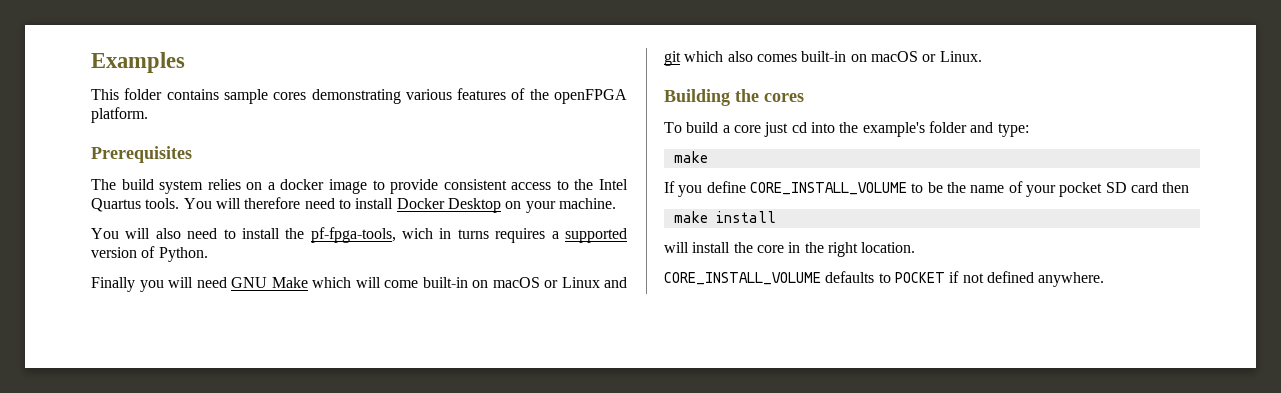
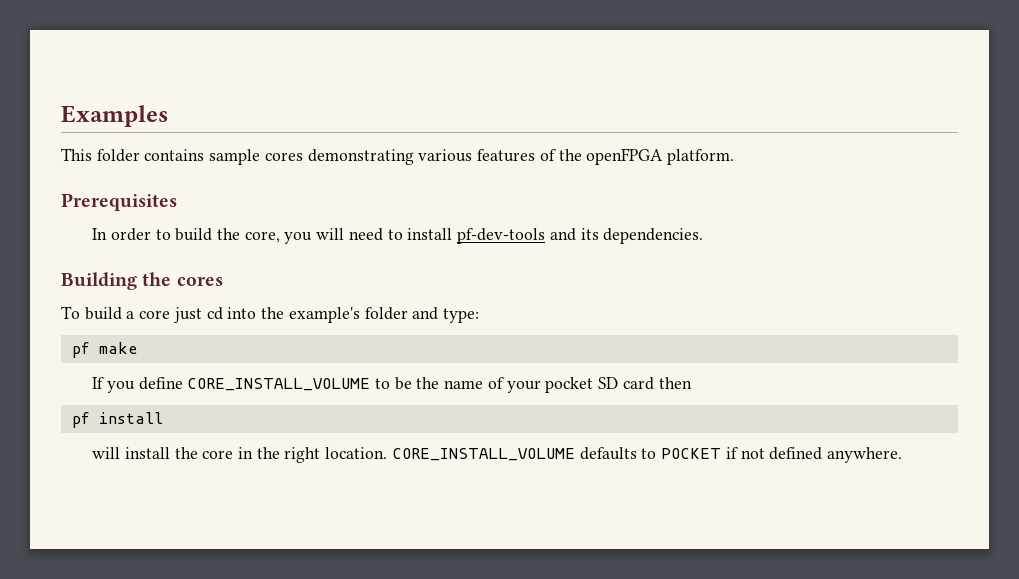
[91,179,628,194] [91,197,616,213] [91,227,627,243] [91,246,208,262] [91,277,627,292] [664,51,982,66] The build system relies on a docker image to provide consistent access to the Intel Quartus tools. You will therefore need to install Docker Desktop on your machine. // You will also need to install the pf-fpga-tools, wich in turns requires a supported version of Python. // Finally you will need GNU Make which will come built-in on macOS or Linux and git which also comes built-in on macOS or Linux. -> [92,228,704,244] In order to build the core, you will need to install pf-dev-tools and its dependencies.
(1029, 130) none -> [71,342,90,358] pf
[673,211,708,223] make -> [71,412,90,428] pf
(916, 247) // -> (388, 453) none

